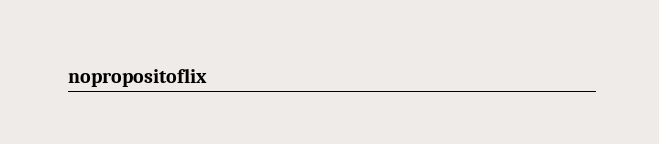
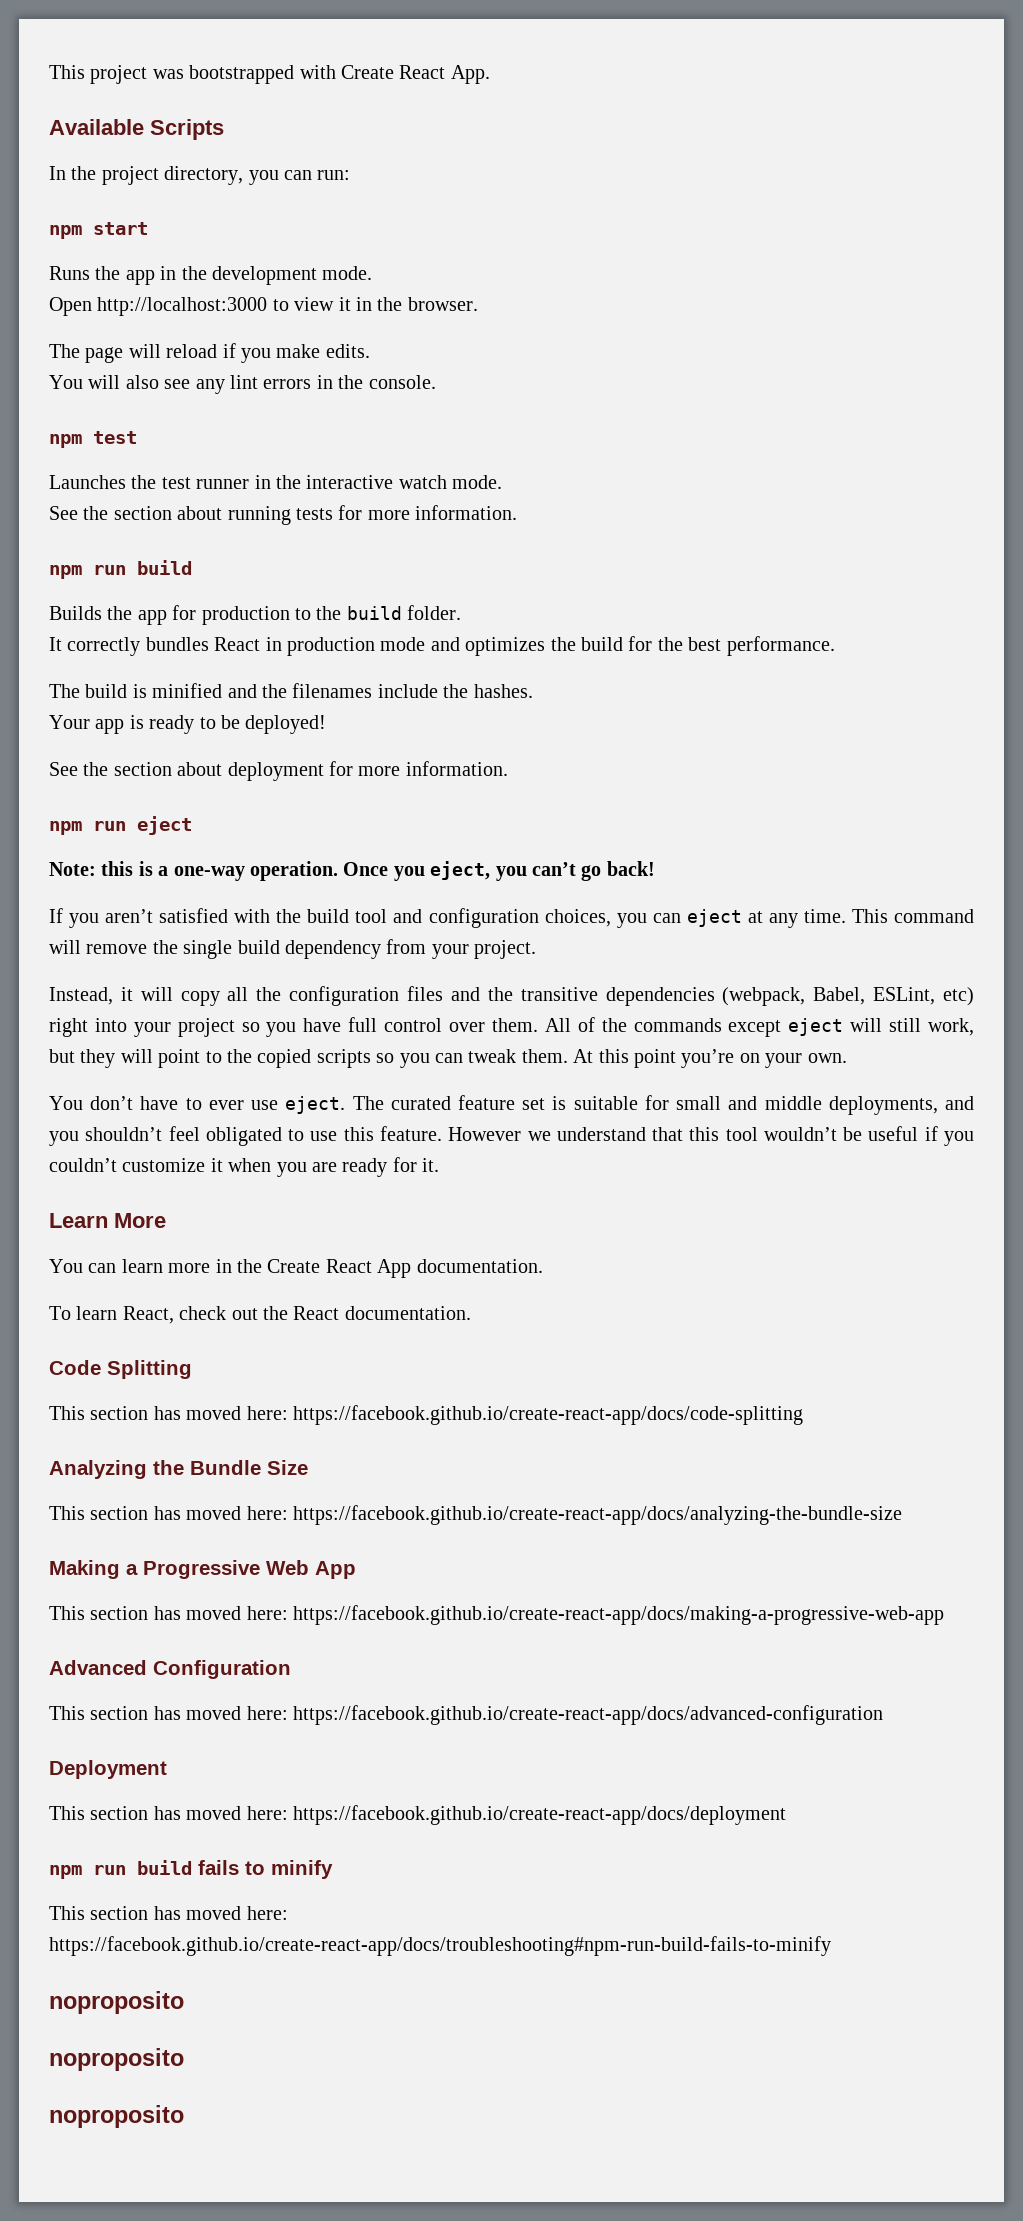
[68,68,207,87] nopropositoflix -> [49,65,490,84] [49,119,224,140] [49,166,351,185] [49,222,148,239] [49,266,373,285] [49,297,478,316] [49,343,370,363] [49,375,436,394] [49,431,137,448] [49,475,503,489] [49,505,518,525] [49,560,192,579] [49,605,462,625] [49,636,835,656] [49,683,533,698] [49,715,327,734] [49,761,508,781] [49,816,192,835] [49,861,655,881] [49,908,974,928] [49,939,537,959] [49,986,975,1006] [49,1017,975,1037] [49,1049,847,1068] [49,1095,974,1115] [49,1126,975,1146] [49,1157,440,1177] [49,1213,166,1228] [49,1259,543,1278] [49,1306,471,1324] [49,1360,192,1379] [49,1405,803,1425] [49,1460,308,1479] [49,1505,902,1525] [49,1560,356,1579] [49,1605,944,1625] [49,1660,291,1679] [49,1705,883,1725] [49,1760,167,1779] [49,1805,786,1825] [49,1860,333,1879] [49,1906,288,1920] [49,1936,831,1956] [49,1991,184,2014] [49,2048,184,2071] [49,2105,184,2128] This project was bootstrapped with Create React App. // Available Scripts // In the project directory, you can run: // npm start // Runs the app in the development mode. // Open http://localhost:3000 to view it in the browser. // The page will reload if you make edits. // You will also see any lint errors in the console. // npm test // Launches the test runner in the interactive watch mode. // See the section about running tests for more information. // npm run build // Builds the app for production to the build folder. // It correctly bundles React in production mode and optimizes the build for the best performance. // The build is minified and the filenames include the hashes. // Your app is ready to be deployed! // See the section about deployment for more information. // npm run eject // Note: this is a one-way operation. Once you eject, you can’t go back! // If you aren’t satisfied with the build tool and configuration choices, you can eject at any time. This command will remove the single build dependency from your project. // Instead, it will copy all the configuration files and the transitive dependencies (webpack, Babel, ESLint, etc) right into your project so you have full control over them. All of the commands except eject will still work, but they will point to the copied scripts so you can tweak them. At this point you’re on your own. // You don’t have to ever use eject. The curated feature set is suitable for small and middle deployments, and you shouldn’t feel obligated to use this feature. However we understand that this tool wouldn’t be useful if you couldn’t customize it when you are ready for it. // Learn More // You can learn more in the Create React App documentation. // To learn React, check out the React documentation. // Code Splitting // This section has moved here: https://facebook.github.io/create-react-app/docs/code-splitting // Analyzing the Bundle Size // This section has moved here: https://facebook.github.io/create-react-app/docs/analyzing-the-bundle-size // Making a Progressive Web App // This section has moved here: https://facebook.github.io/create-react-app/docs/making-a-progressive-web-app // Advanced Configuration // This section has moved here: https://facebook.github.io/create-react-app/docs/advanced-configuration // Deployment // This section has moved here: https://facebook.github.io/create-react-app/docs/deployment // npm run build fails to minify // This section has moved here: https://facebook.github.io/create-react-app/docs/troubleshooting#npm-run-build-fails-to-minify // noproposito // noproposito // noproposito

